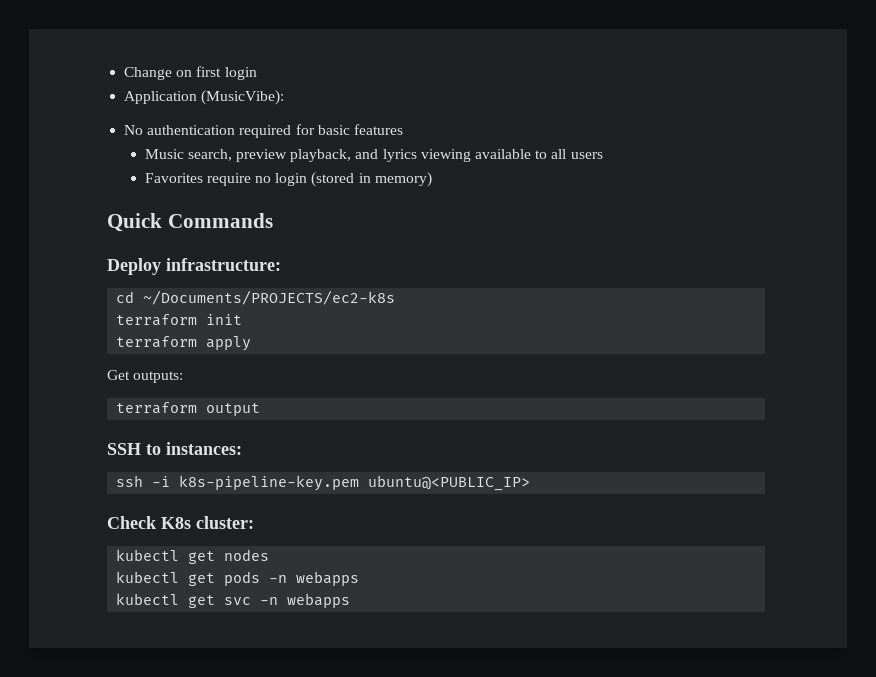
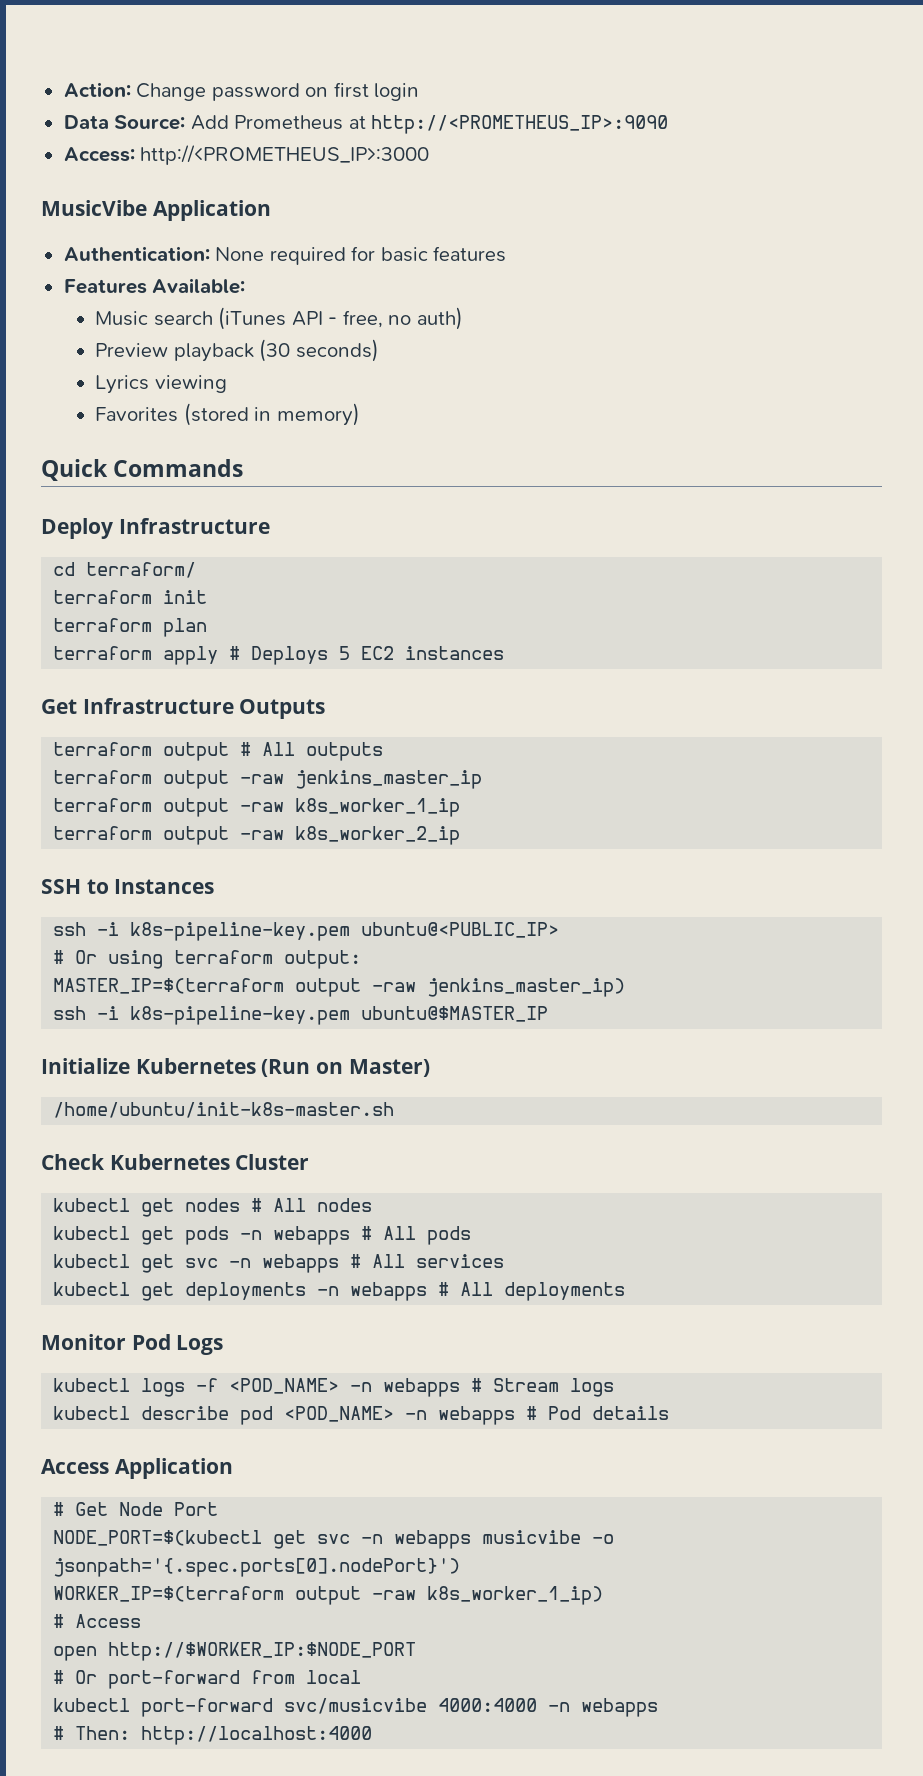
[124,67,173,80] Change -> [63,82,300,101] Action: Change password
[124,90,285,105] [124,125,236,135] Application (MusicVibe): // No authentication -> [63,115,669,134] [63,145,430,165] [41,200,271,221] [63,246,265,262] Data Source: Add Prometheus at http://<PROMETHEUS_IP>:9090 // Access: http://<PROMETHEUS_IP>:3000 // MusicVibe Application // Authentication: None
(403, 129) none -> [63,278,246,294] // Features Available:
[187,149,603,162] [144,173,308,186] search, preview playback, and lyrics viewing available to all users // Favorites require no login -> [153,307,463,330] [95,339,379,362] [95,375,227,394] [95,407,179,422] search (iTunes API - free, no auth) // Preview playback (30 seconds) // Lyrics viewing // Favorites
[166,258,281,271] infrastructure: -> [118,518,270,534] Infrastructure
[143,290,396,305] ~/Documents/PROJECTS/ec2-k8s -> [86,562,197,578] terraform/
(243, 319) none -> [53,618,208,637] // terraform plan
[107,370,184,383] [116,402,261,416] // Get outputs: // terraform output -> [229,646,505,665] [41,698,326,719] [53,742,384,761] [53,770,483,789] [53,798,461,817] [53,826,461,845] # Deploys 5 EC2 instances // Get Infrastructure Outputs // terraform output # All outputs // terraform output -raw jenkins_master_ip // terraform output -raw k8s_worker_1_ip // terraform output -raw k8s_worker_2_ip
[166,442,242,455] instances: -> [114,879,215,894] Instances
(531, 483) none -> [53,950,362,969] [53,978,626,997] [53,1006,549,1025] [41,1058,430,1077] [53,1102,395,1118] // # Or using terraform output: // MASTER_IP=$(terraform output -raw jenkins_master_ip) // ssh -i k8s-pipeline-key.pem ubuntu@$MASTER_IP // Initialize Kubernetes (Run on Master) // /home/ubuntu/init-k8s-master.sh
[161,516,254,529] K8s cluster: -> [109,1154,310,1170] Kubernetes Cluster
(270, 555) none -> [251,1198,373,1212] # All nodes
(360, 578) none -> [361,1226,472,1245] # All pods
(351, 600) none -> [350,1254,505,1268] [53,1282,626,1301] [41,1334,224,1355] [53,1378,615,1397] [53,1406,670,1425] [41,1458,233,1479] [53,1502,219,1516] [53,1530,615,1549] [53,1558,461,1577] [53,1586,604,1605] [53,1614,142,1628] [53,1642,417,1661] [53,1670,362,1689] [53,1698,659,1717] [53,1726,373,1745] # All services // kubectl get deployments -n webapps # All deployments // Monitor Pod Logs // kubectl logs -f <POD_NAME> -n webapps # Stream logs // kubectl describe pod <POD_NAME> -n webapps # Pod details // Access Application // # Get Node Port // NODE_PORT=$(kubectl get svc -n webapps musicvibe -o jsonpath='{.spec.ports[0].nodePort}') // WORKER_IP=$(terraform output -raw k8s_worker_1_ip) // # Access // open http://$WORKER_IP:$NODE_PORT // # Or port-forward from local // kubectl port-forward svc/musicvibe 4000:4000 -n webapps // # Then: http://localhost:4000

